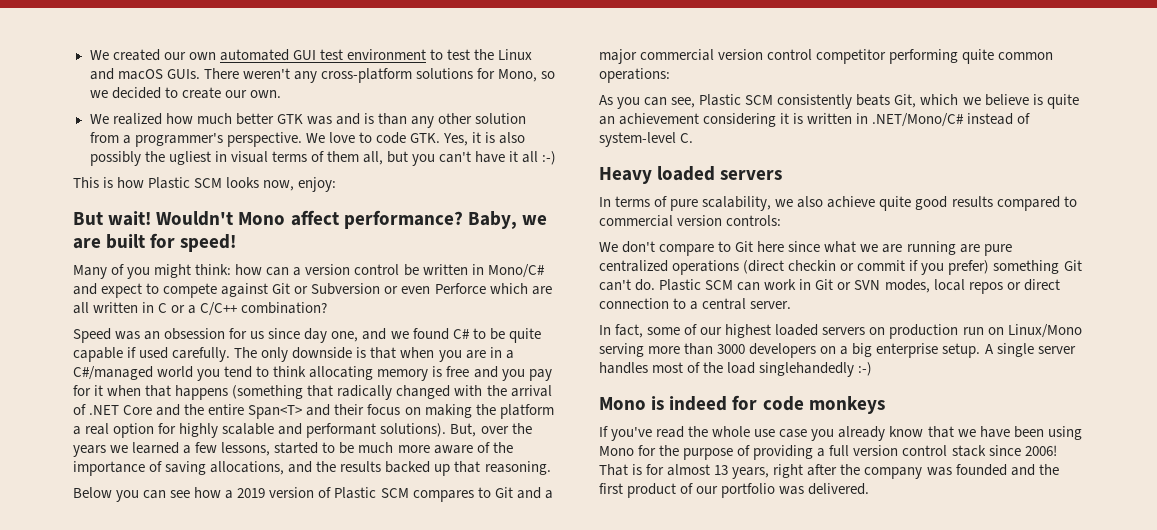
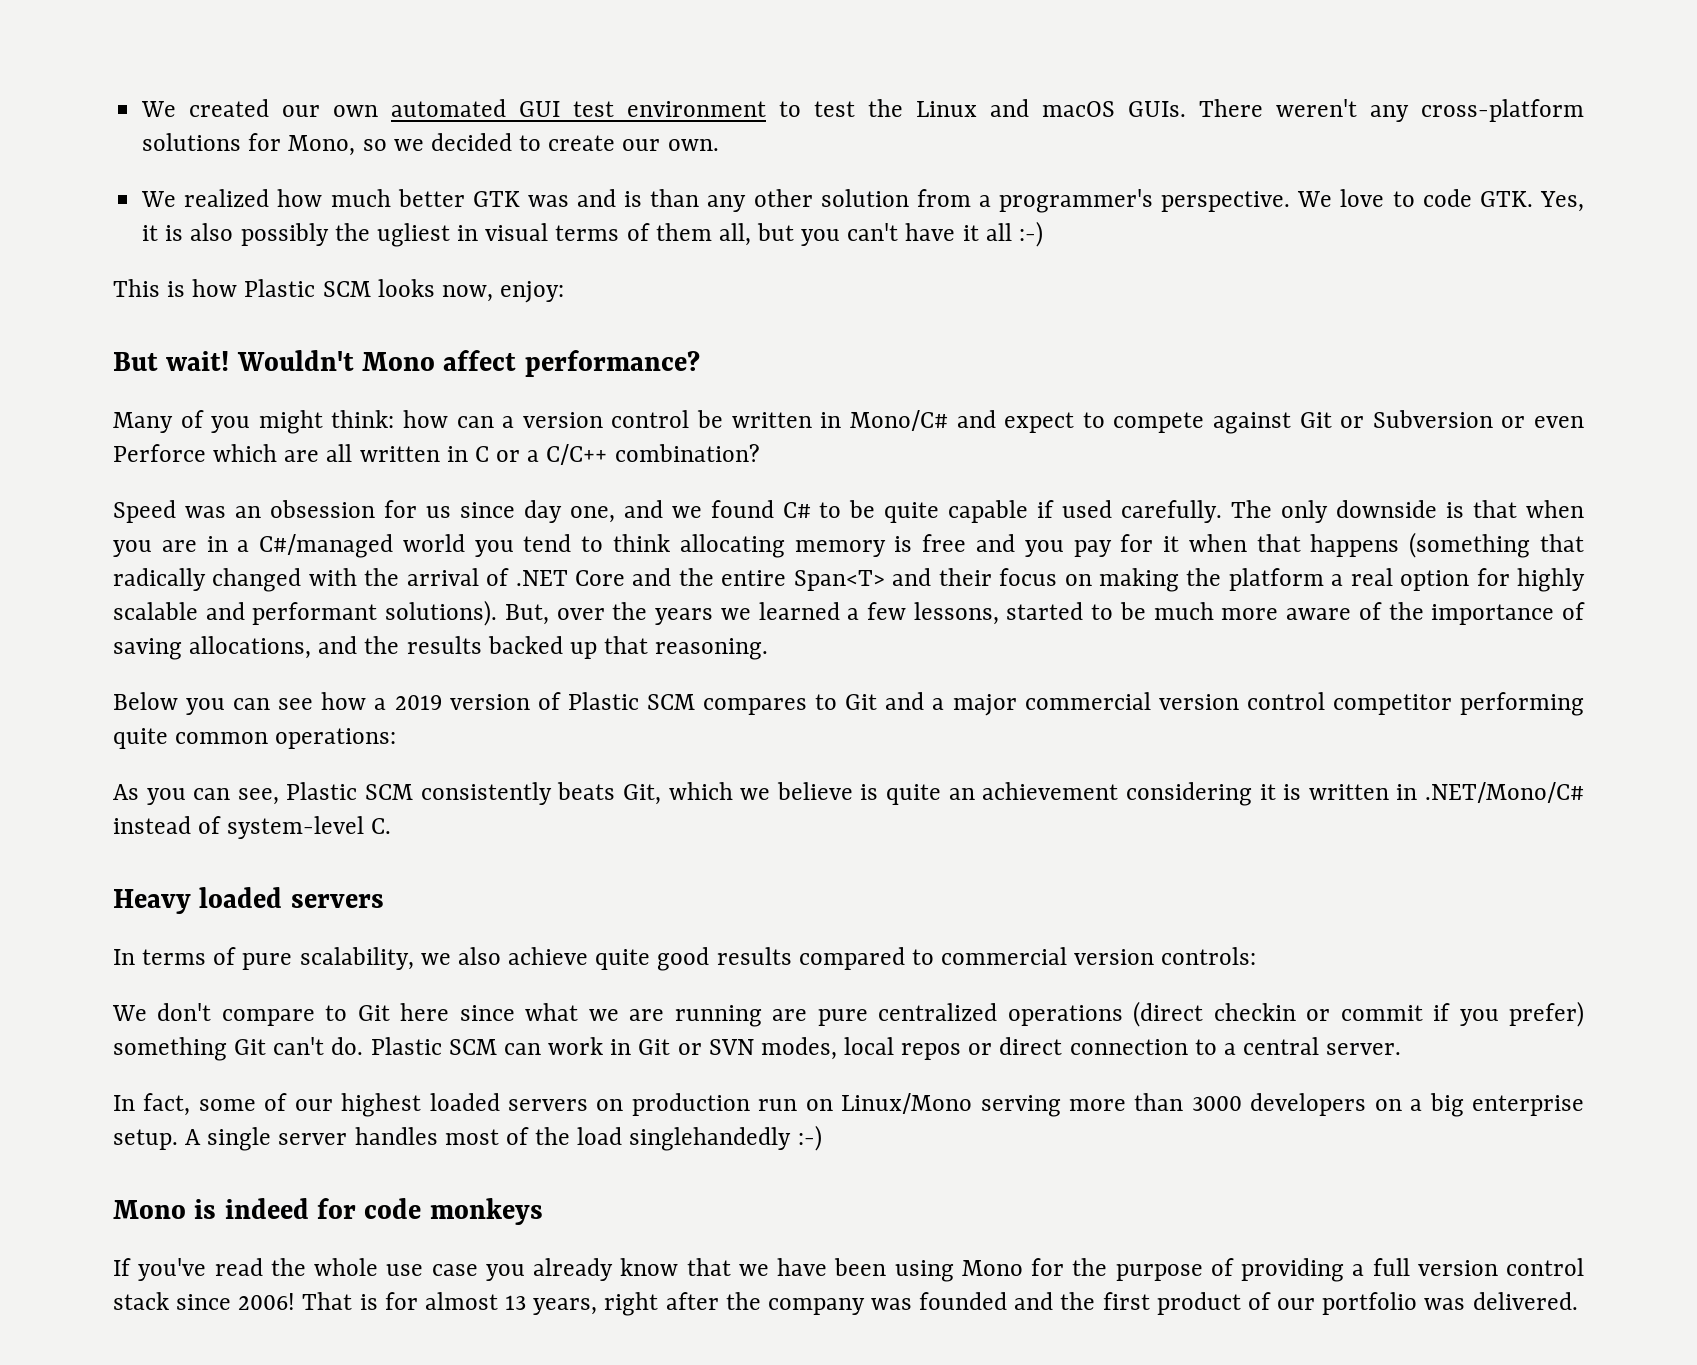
[467,211,547,229] [73,233,237,252] Baby, we are built for speed! -> (700, 363) none

